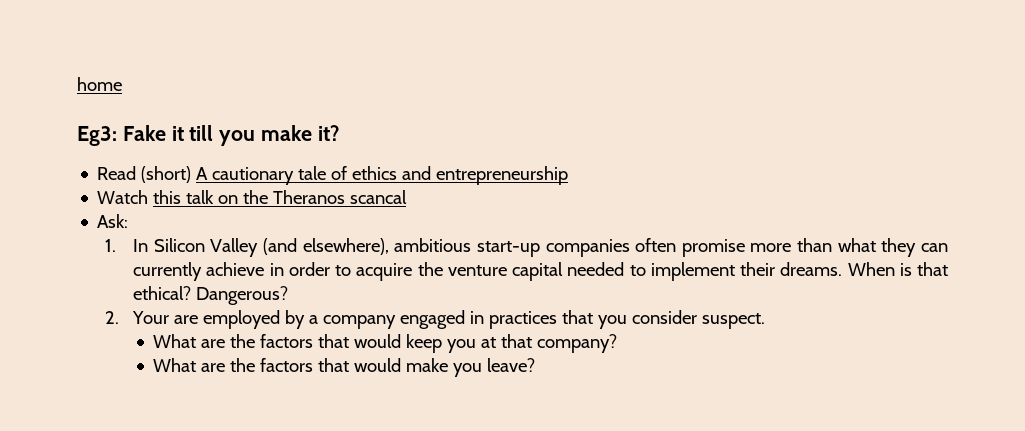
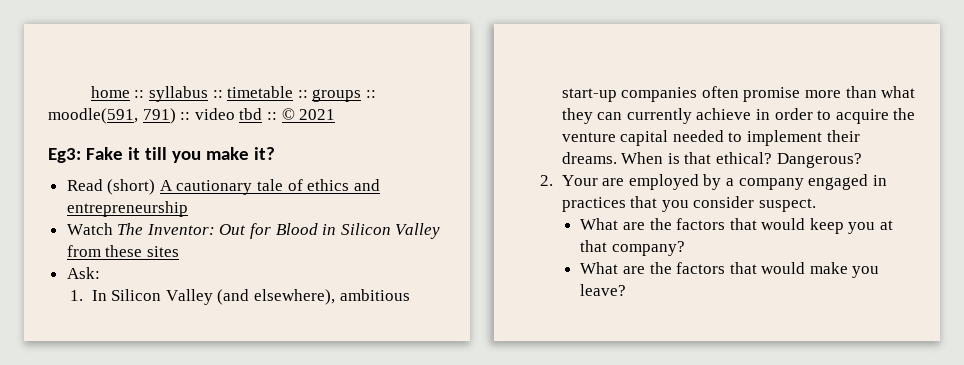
(122, 84) none -> [134,86,376,102] [48,108,336,124] :: syllabus :: timetable :: groups :: moodle(591, 791) :: video tbd :: © 2021
[153,190,408,204] this talk on the Theranos scancal -> [117,223,441,239] [66,245,179,257] The Inventor: Out for Blood in Silicon Valley from these sites

